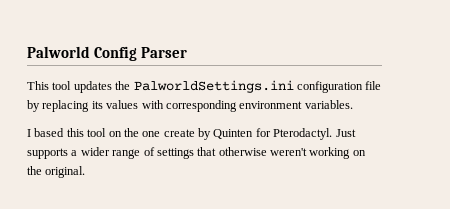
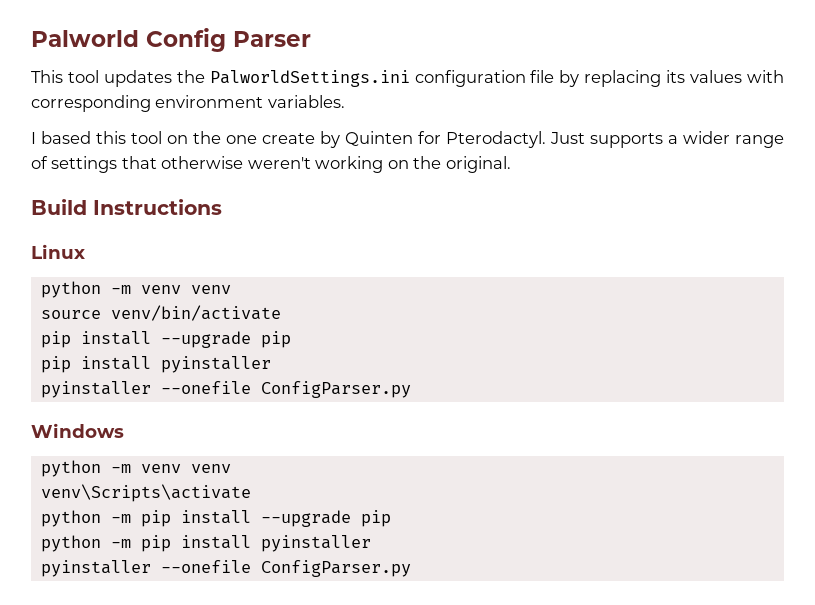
(86, 172) none -> [31,199,222,215] [31,244,85,259] [40,281,231,298] [40,305,281,321] [40,331,291,348] [40,356,271,373] [40,381,411,398] [31,423,124,438] [40,460,231,477] [40,484,251,502] [40,510,391,527] [40,535,371,552] [40,560,411,577] // Build Instructions // Linux // python -m venv venv // source venv/bin/activate // pip install --upgrade pip // pip install pyinstaller // pyinstaller --onefile ConfigParser.py // Windows // python -m venv venv // venv\Scripts\activate // python -m pip install --upgrade pip // python -m pip install pyinstaller // pyinstaller --onefile ConfigParser.py

